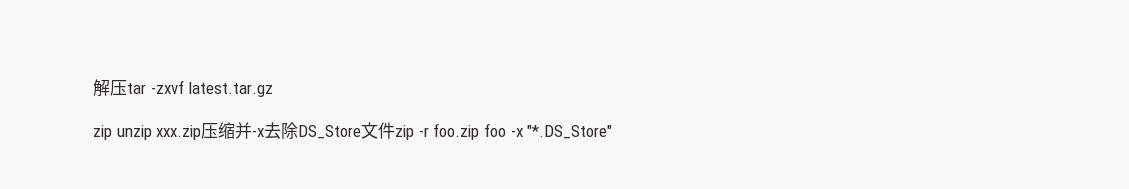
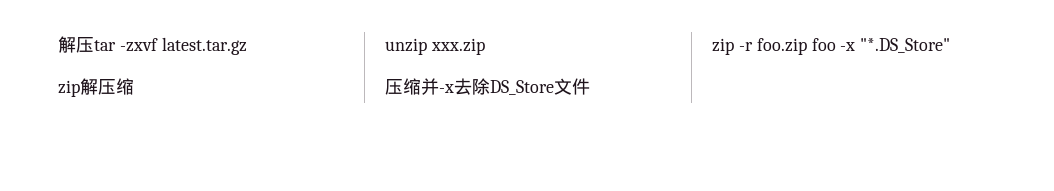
(112, 132) none -> [80,78,134,95] 解压缩 //
(202, 132) none -> (485, 46) //
(396, 130) none -> (590, 86) //

